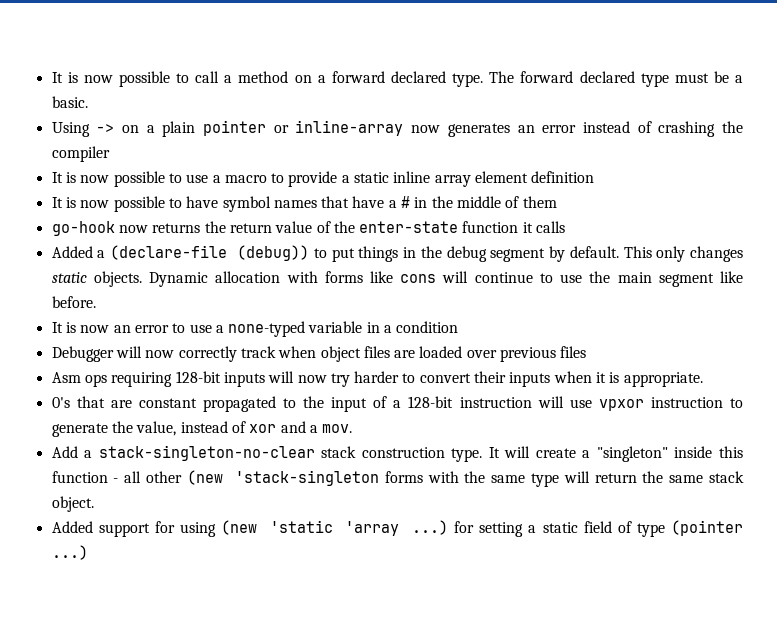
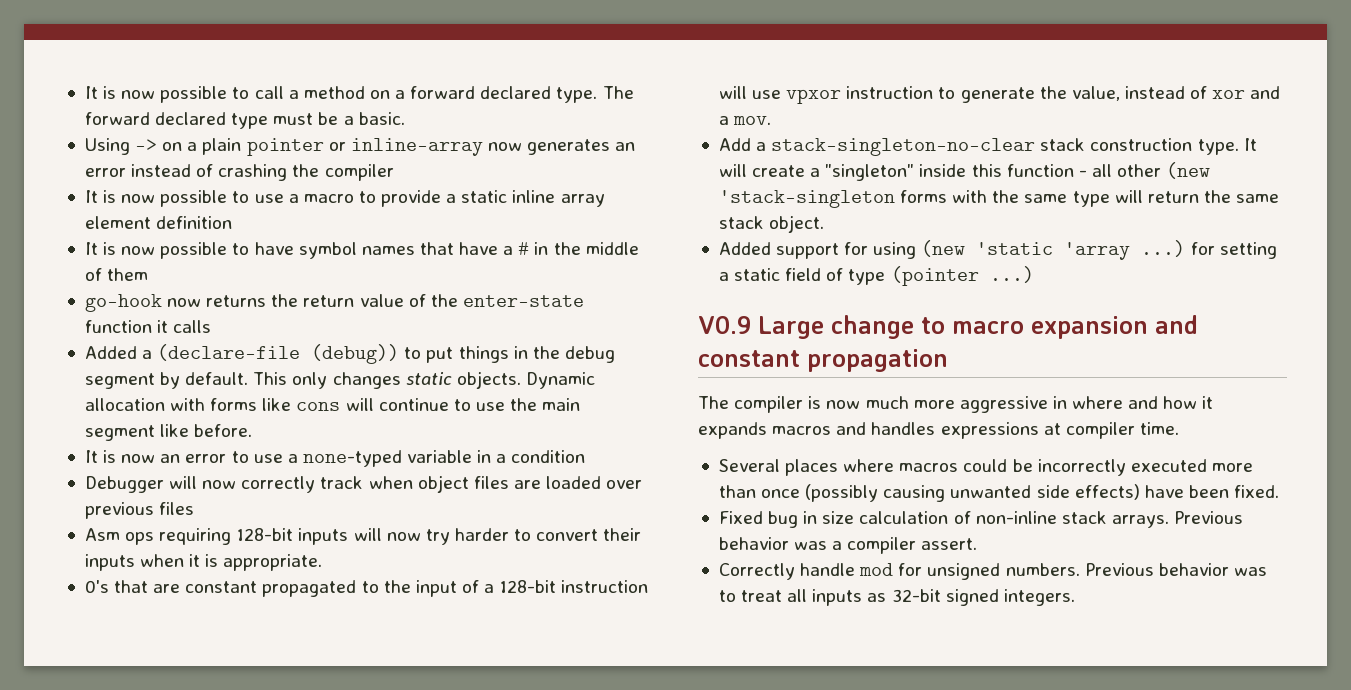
(88, 552) none -> [698,315,1198,339] [698,349,948,372] [698,396,1214,413] [698,422,1179,439] [718,459,1253,476] [718,484,1280,502] [718,511,1244,528] [718,537,978,554] [718,563,1267,580] [718,589,1075,606] // V0.9 Large change to macro expansion and constant propagation // The compiler is now much more aggressive in where and how it expands macros and handles expressions at compiler time. // Several places where macros could be incorrectly executed more than once (possibly causing unwanted side effects) have been fixed. // Fixed bug in size calculation of non-inline stack arrays. Previous behavior was a compiler assert. // Correctly handle mod for unsigned numbers. Previous behavior was to treat all inputs as 32-bit signed integers.

